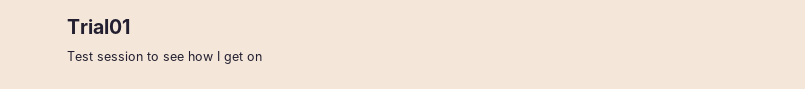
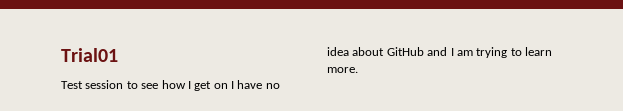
(262, 57) none -> [231,80,280,89] [327,47,552,58] [327,67,358,73] I have no idea about GitHub and I am trying to learn more.

